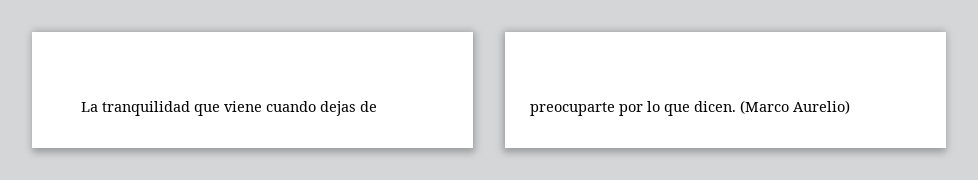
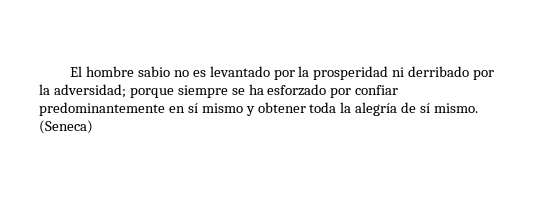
[81,100,850,116] La tranquilidad que viene cuando dejas de preocuparte por lo que dicen. (Marco Aurelio) -> [70,66,495,80] [39,84,399,98] [39,102,479,116] [39,120,93,134] El hombre sabio no es levantado por la prosperidad ni derribado por la adversidad; porque siempre se ha esforzado por confiar predominantemente en sí mismo y obtener toda la alegría de sí mismo. (Seneca)

